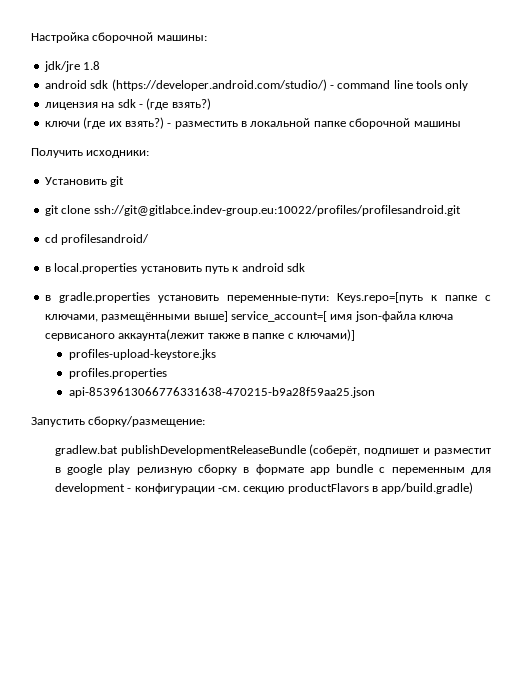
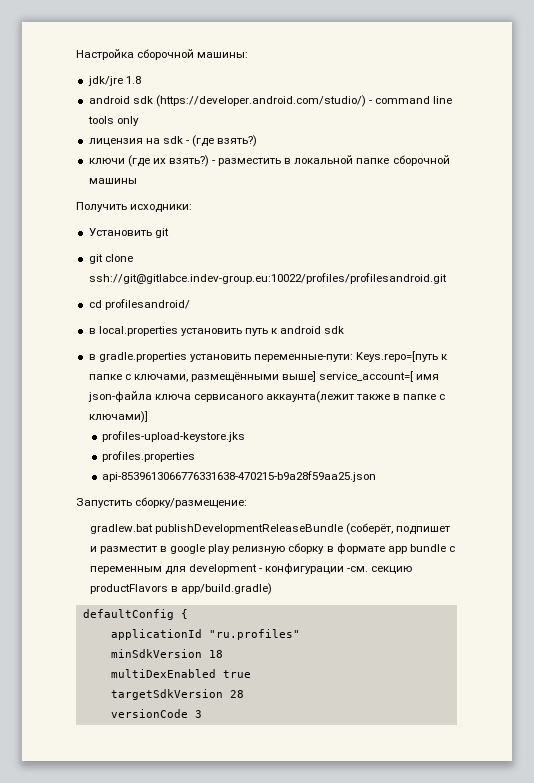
(474, 488) none -> [82,609,188,620] [110,629,300,640] [110,649,223,658] [110,669,251,678] [110,689,244,700] [110,709,202,718] // defaultConfig { // applicationId "ru.profiles" // minSdkVersion 18 // multiDexEnabled true // targetSdkVersion 28 // versionCode 3

